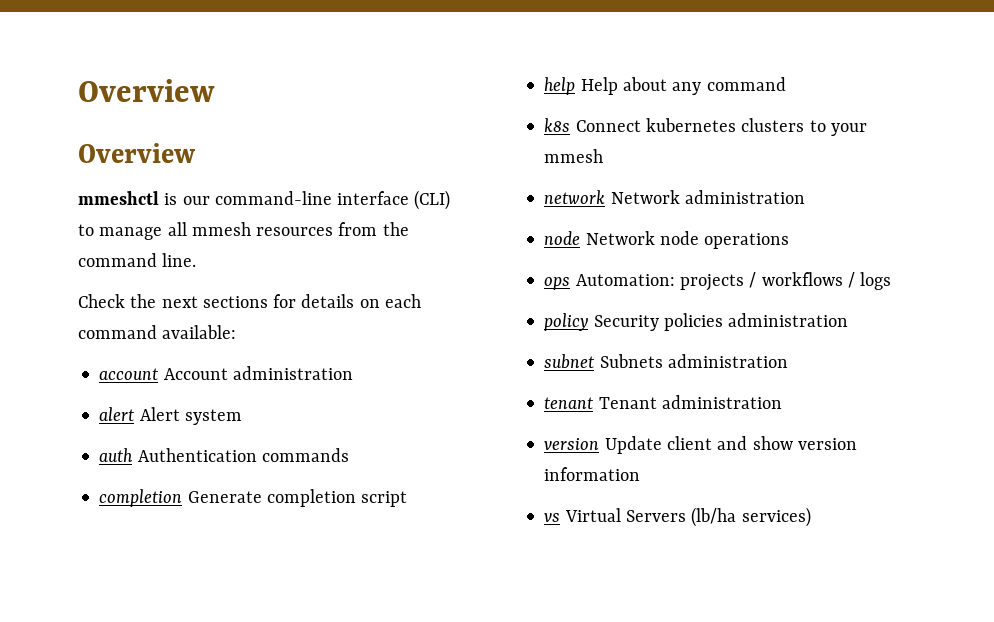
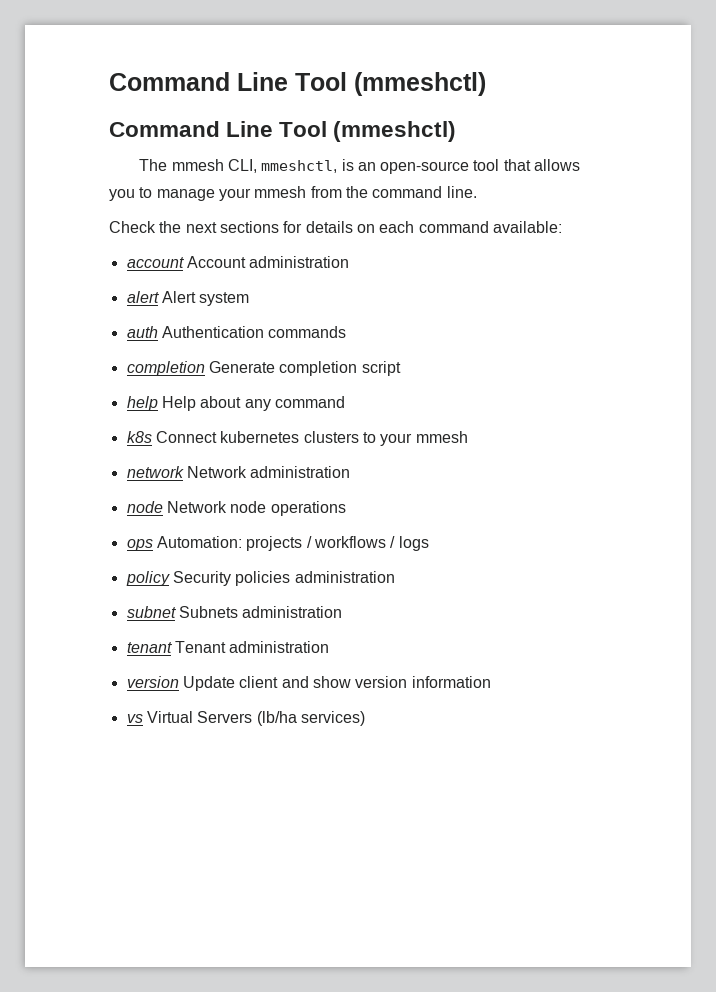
[78,79,215,102] [78,143,195,163] [78,190,451,210] [78,222,334,240] Overview // Overview // mmeshctl is our command-line interface (CLI) to manage all mmesh resources -> [109,72,486,96] [109,121,457,142] [139,159,581,174] [109,186,307,201] Command Line Tool (mmeshctl) // Command Line Tool (mmeshctl) // The mmesh CLI, mmeshctl, is an open-source tool that allows you to manage your mmesh

